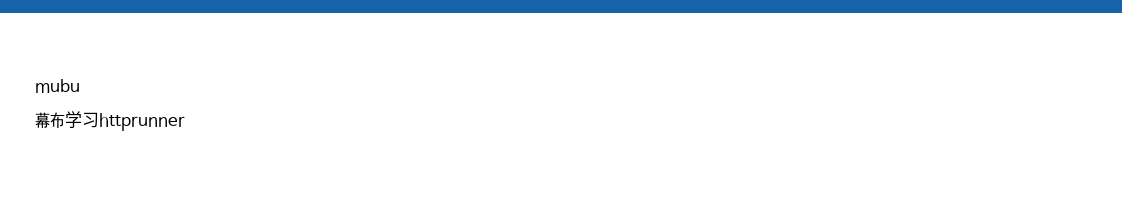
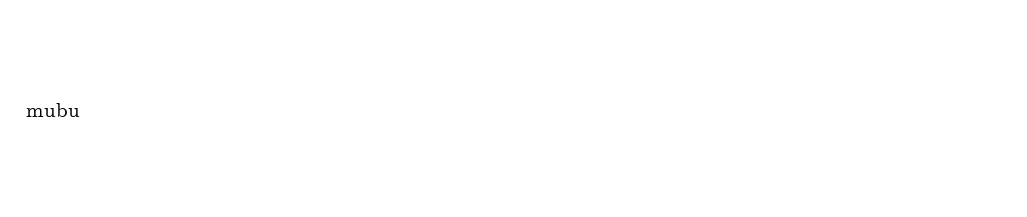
[35,111,185,131] // 幕布学习httprunner -> (80, 110) none

